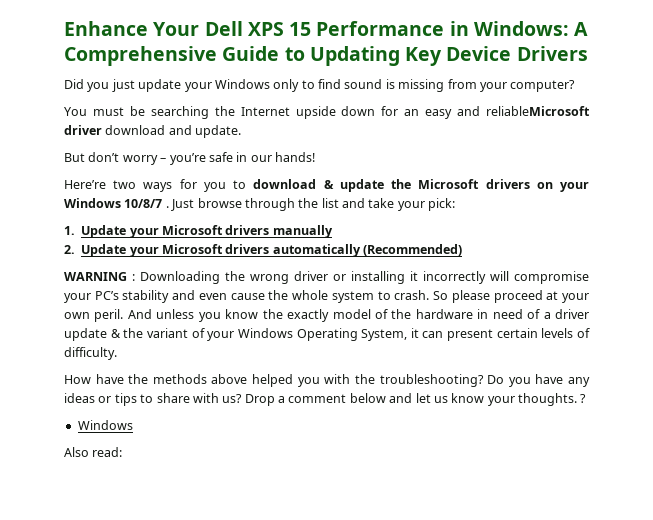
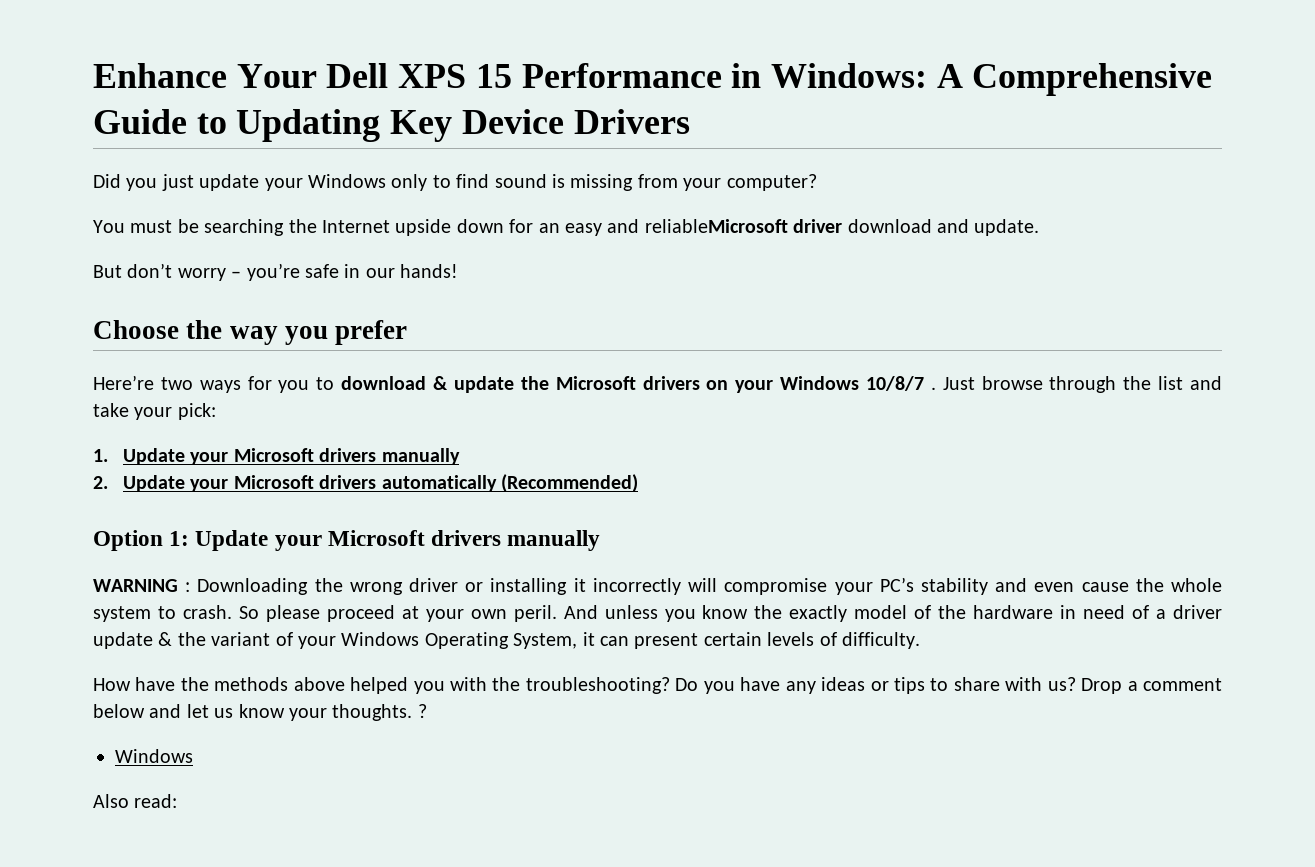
(315, 157) none -> [93,320,408,345] // Choose the way you prefer
(463, 250) none -> [93,530,601,551] // Option 1: Update your Microsoft drivers manually

